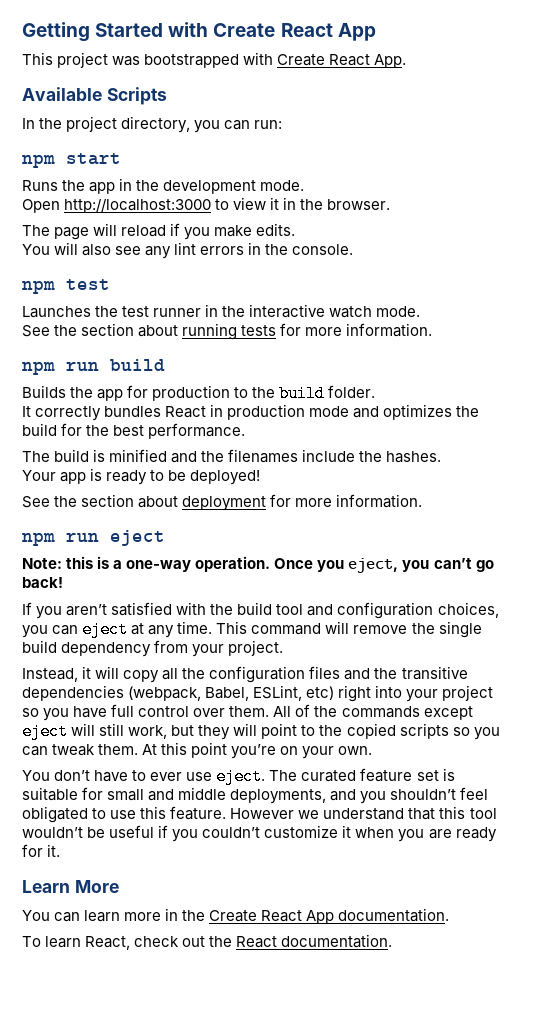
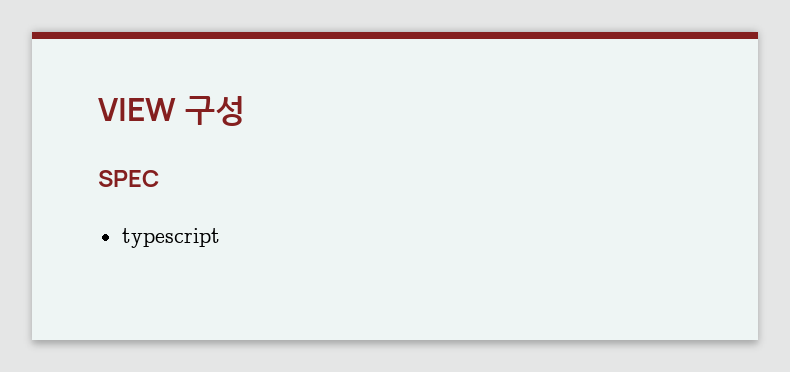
[22,22,376,42] [22,52,407,68] [22,87,167,105] [22,116,283,133] [22,153,121,168] [22,178,305,194] [22,197,391,213] [22,223,296,240] [22,242,354,259] [22,279,110,294] [22,304,421,318] [22,323,433,340] [22,359,165,375] [22,385,376,402] [22,404,480,421] [22,423,246,439] [22,449,442,463] [22,468,261,485] [22,494,423,511] [22,530,165,546] [22,556,494,573] [22,577,63,588] [22,602,499,619] [22,621,482,638] [22,640,284,657] [22,666,468,683] [22,685,494,702] [22,704,473,721] [22,723,500,740] [22,742,373,759] [22,768,455,785] [22,787,489,804] [22,806,497,823] [22,825,497,842] [22,844,61,857] [22,880,119,893] [22,908,450,924] [22,934,393,950] Getting Started with Create React App // This project was bootstrapped with Create React App. // Available Scripts // In the project directory, you can run: // npm start // Runs the app in the development mode. // Open http://localhost:3000 to view it in the browser. // The page will reload if you make edits. // You will also see any lint errors in the console. // npm test // Launches the test runner in the interactive watch mode. // See the section about running tests for more information. // npm run build // Builds the app for production to the build folder. // It correctly bundles React in production mode and optimizes the build for the best performance. // The build is minified and the filenames include the hashes. // Your app is ready to be deployed! // See the section about deployment for more information. // npm run eject // Note: this is a one-way operation. Once you eject, you can’t go back! // If you aren’t satisfied with the build tool and configuration choices, you can eject at any time. This command will remove the single build dependency from your project. // Instead, it will copy all the configuration files and the transitive dependencies (webpack, Babel, ESLint, etc) right into your project so you have full control over them. All of the commands except eject will still work, but they will point to the copied scripts so you can tweak them. At this point you’re on your own. // You don’t have to ever use eject. The curated feature set is suitable for small and middle deployments, and you shouldn’t feel obligated to use this feature. However we understand that this tool wouldn’t be useful if you couldn’t customize it when you are ready for it. // Learn More // You can learn more in the Create React App documentation. // To learn React, check out the React documentation. -> [98,96,245,126] [98,170,159,187] [121,228,220,248] VIEW 구성 // SPEC // typescript

